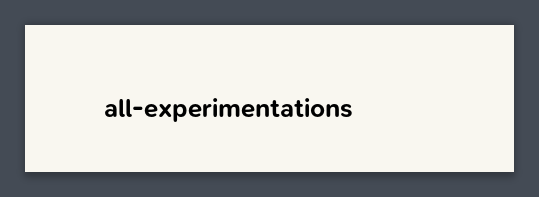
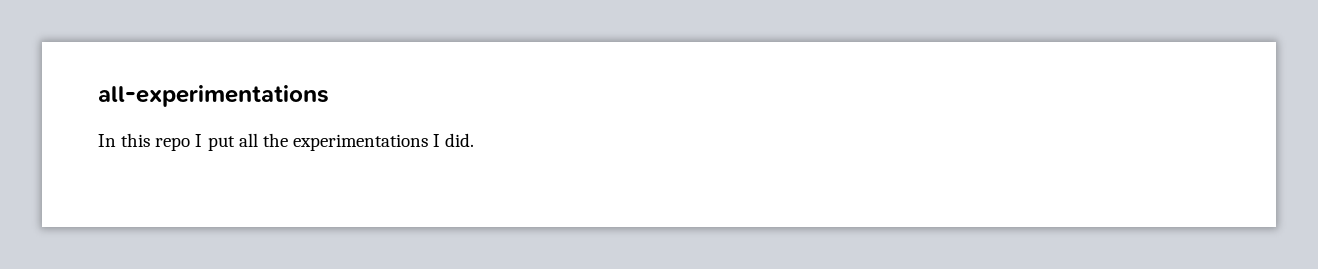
(353, 110) none -> [98,133,475,151] // In this repo I put all the experimentations I did.

